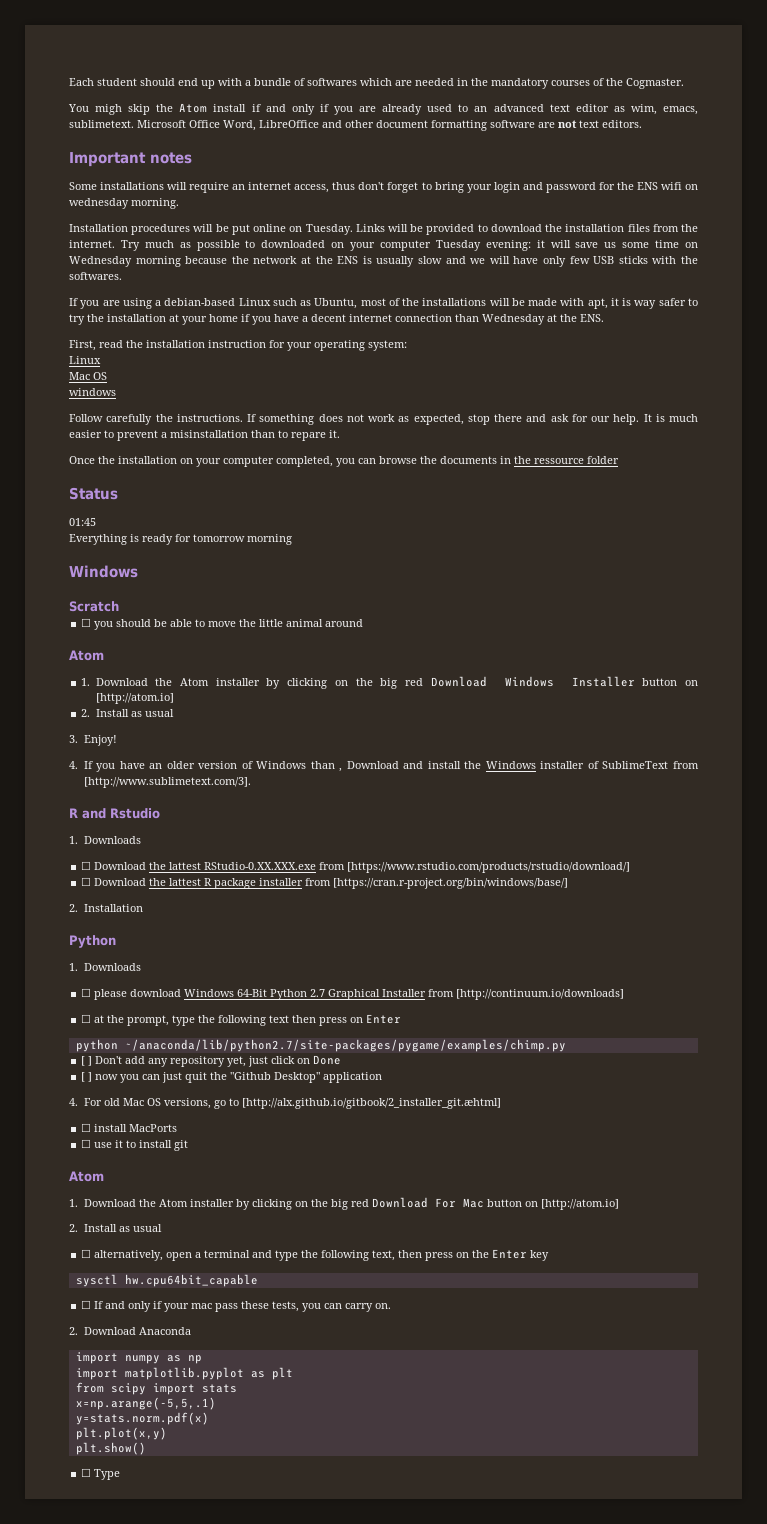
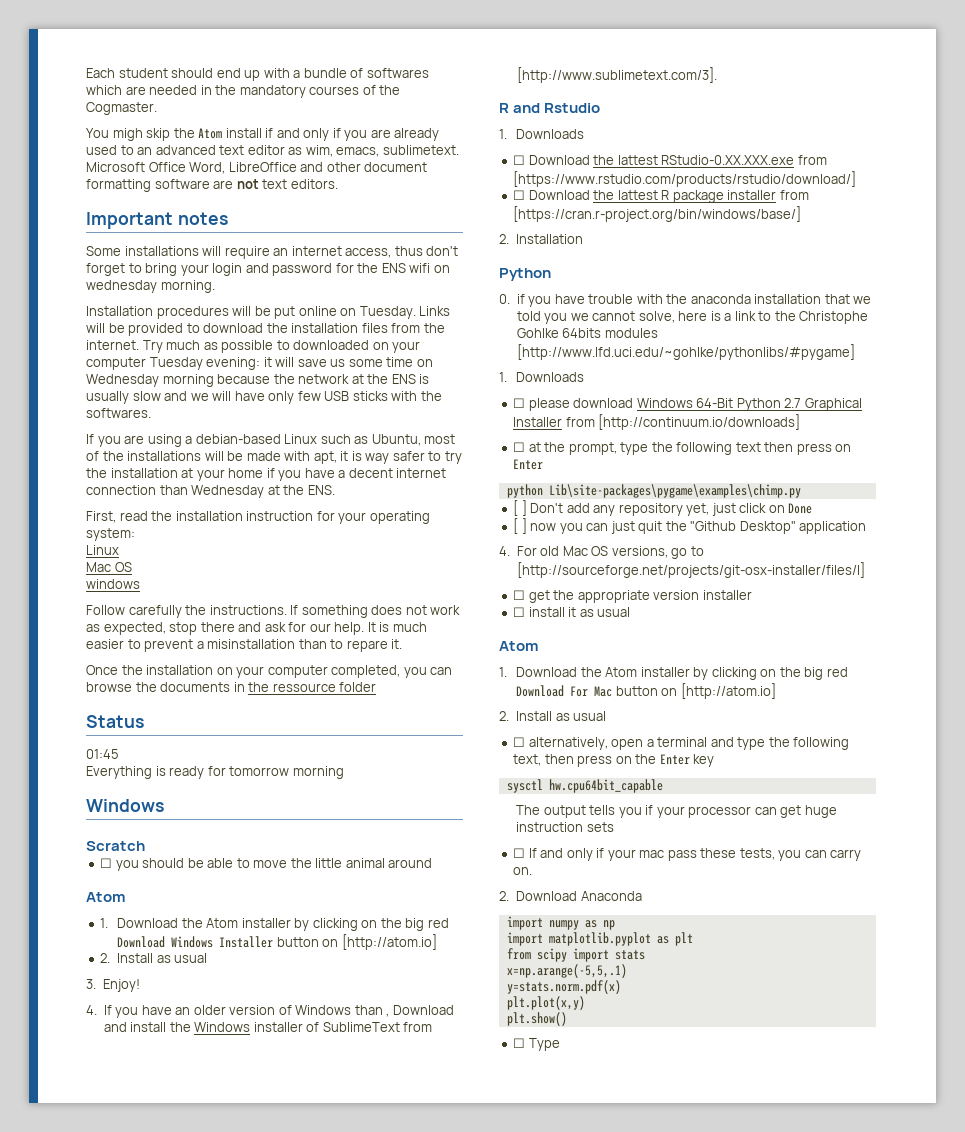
(116, 941) none -> [499,294,872,307] [516,311,869,324] [516,328,658,338] [516,344,855,360] // 0. if you have trouble with the anaconda installation that we told you we cannot solve, here is a link to the Christophe Gohlke 64bits modules [http://www.lfd.uci.edu/~gohlke/pythonlibs/#pygame]
[124,1039,566,1052] ~/anaconda/lib/python2.7/site-packages/pygame/examples/chimp.py -> [548,484,801,498] Lib\site-packages\pygame\examples\chimp.py
[241,1098,501,1109] [81,1123,178,1132] [81,1139,189,1151] [http://alx.github.io/gitbook/2_installer_git.æhtml] // ☐ install MacPorts // ☐ use it to install git -> [516,562,865,578] [513,590,752,603] [513,607,631,617] [http://sourceforge.net/projects/git-osx-installer/files/l] // ☐ get the appropriate version installer // ☐ install it as usual
(258, 1280) none -> [516,805,837,818] [516,822,614,832] // The output tells you if your processor can get huge instruction sets

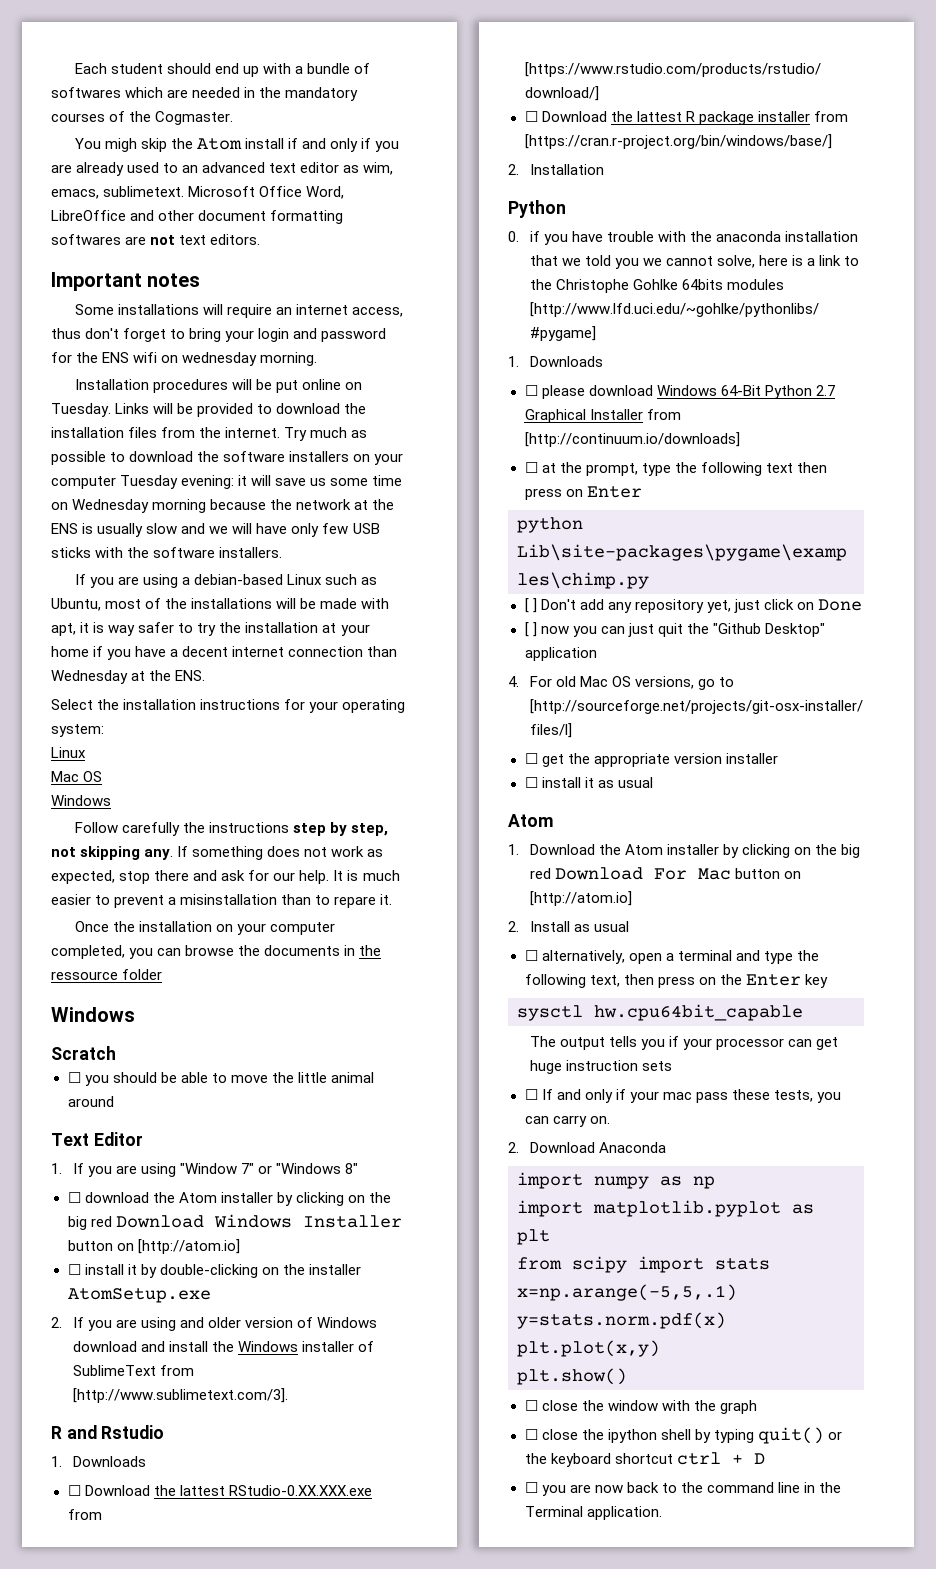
[154,179,210,189] software -> [51,234,121,245] softwares
[293,340,370,350] downloaded -> [129,451,350,462] download the software installers
[86,408,151,418] softwares. -> [153,547,283,558] software installers.
[86,511,314,523] First, read the installation instruction -> [51,699,281,710] Select the installation instructions
[86,579,140,589] windows -> [51,795,111,806] Windows
[209,605,287,615] instructions. -> [208,822,388,836] [51,846,174,860] instructions step by step, not skipping any.
[86,715,144,728] [86,749,119,759] [86,766,344,779] // Status // 01:45 // Everything is ready for tomorrow morning -> (163, 974) none
[86,892,125,902] [100,918,179,928] Atom // 1. Download -> [51,1132,143,1146] [51,1163,359,1177] [67,1192,149,1203] Text Editor // 1. If you are using "Window 7" or "Windows 8" // ☐ download
[100,953,208,963] [86,979,141,992] [86,1005,191,1018] 2. Install as usual // 3. Enjoy! // 4. If you have an -> [67,1264,361,1278] [67,1288,211,1303] [51,1317,204,1331] ☐ install it by double-clicking on the installer AtomSetup.exe // 2. If you are using and
[354,1005,454,1017] than , Download -> [72,1341,137,1352] download
[528,1038,560,1051] Type -> [541,1400,757,1414] [524,1427,842,1444] [524,1452,765,1467] [524,1482,841,1496] [524,1506,662,1520] close the window with the graph // ☐ close the ipython shell by typing quit() or the keyboard shortcut ctrl + D // ☐ you are now back to the command line in the Terminal application.

